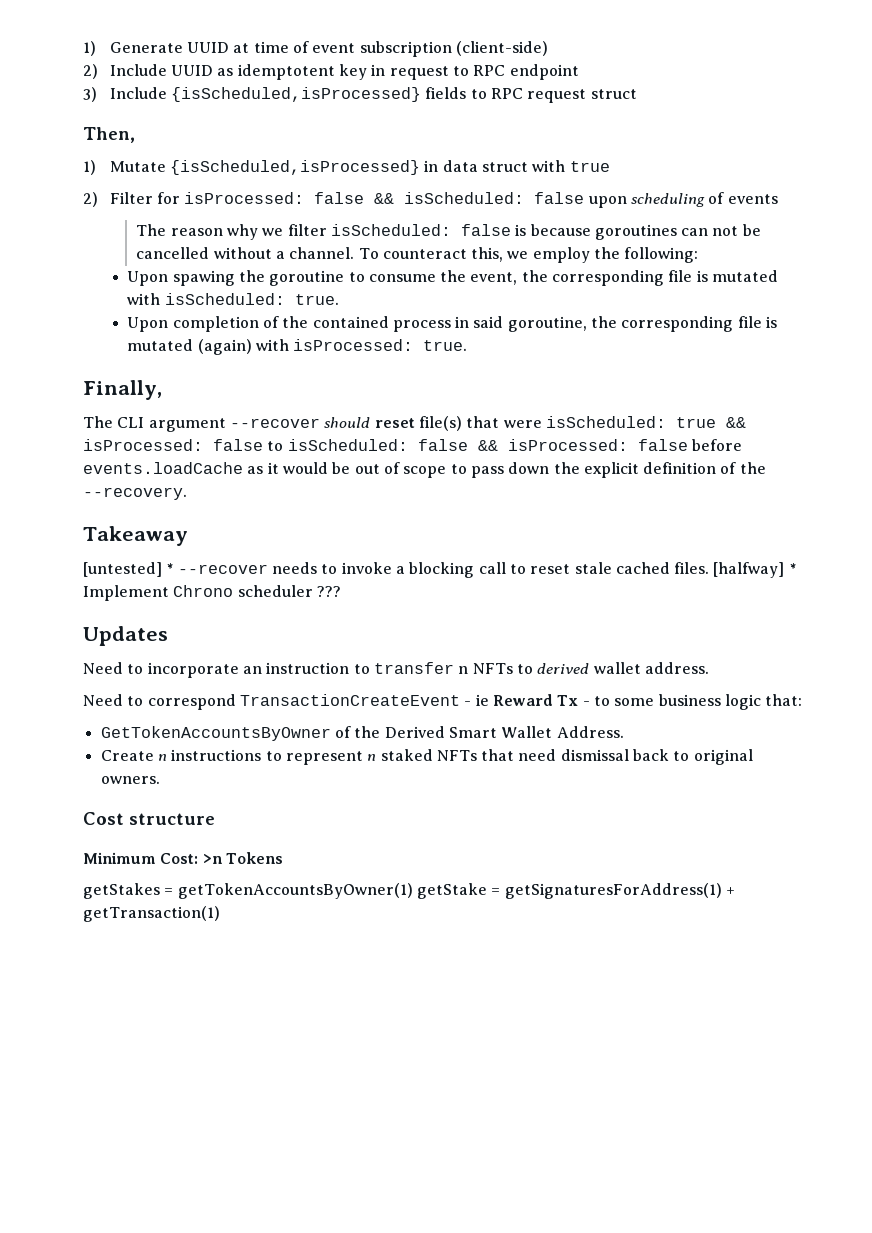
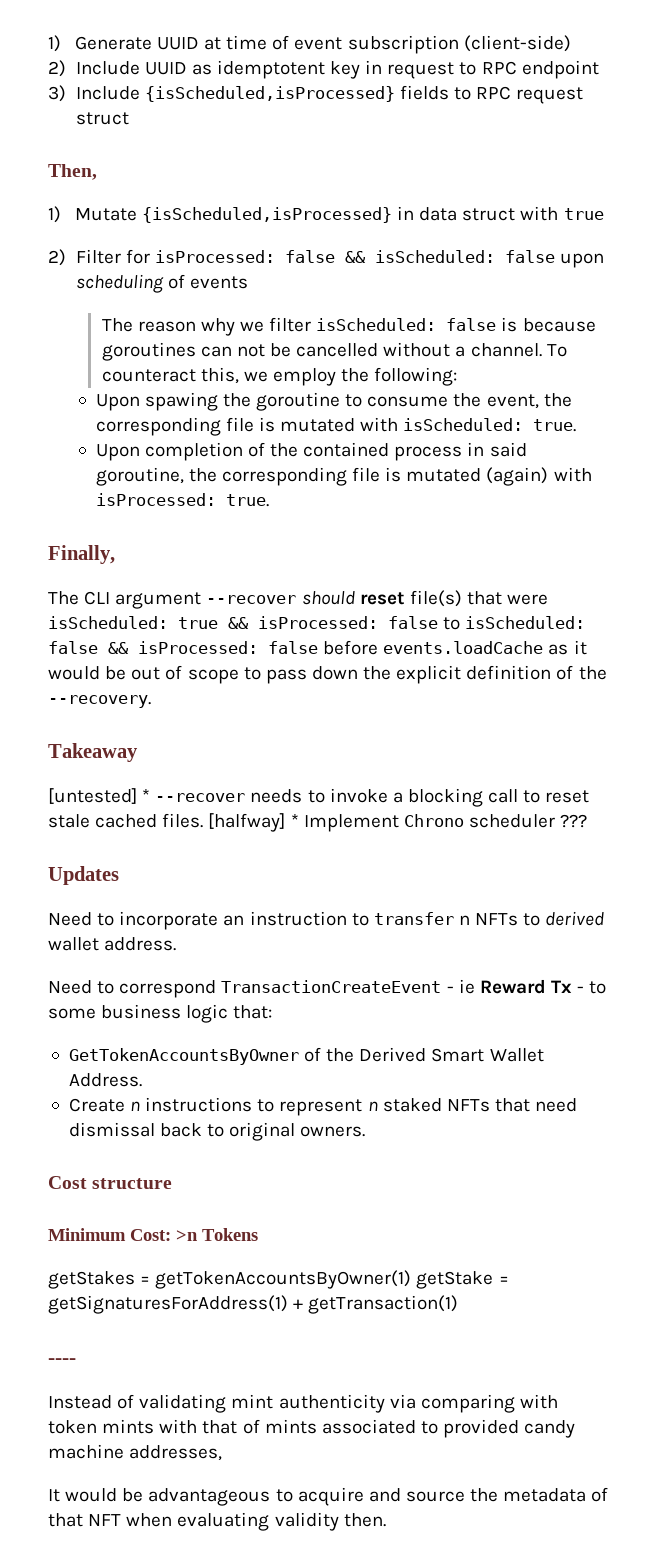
(220, 914) none -> [48,1358,76,1364] [48,1394,558,1413] [48,1419,576,1438] [48,1444,223,1461] [48,1487,609,1506] [48,1512,386,1531] // ---- // Instead of validating mint authenticity via comparing with token mints with that of mints associated to provided candy machine addresses, // It would be advantageous to acquire and source the metadata of that NFT when evaluating validity then.

